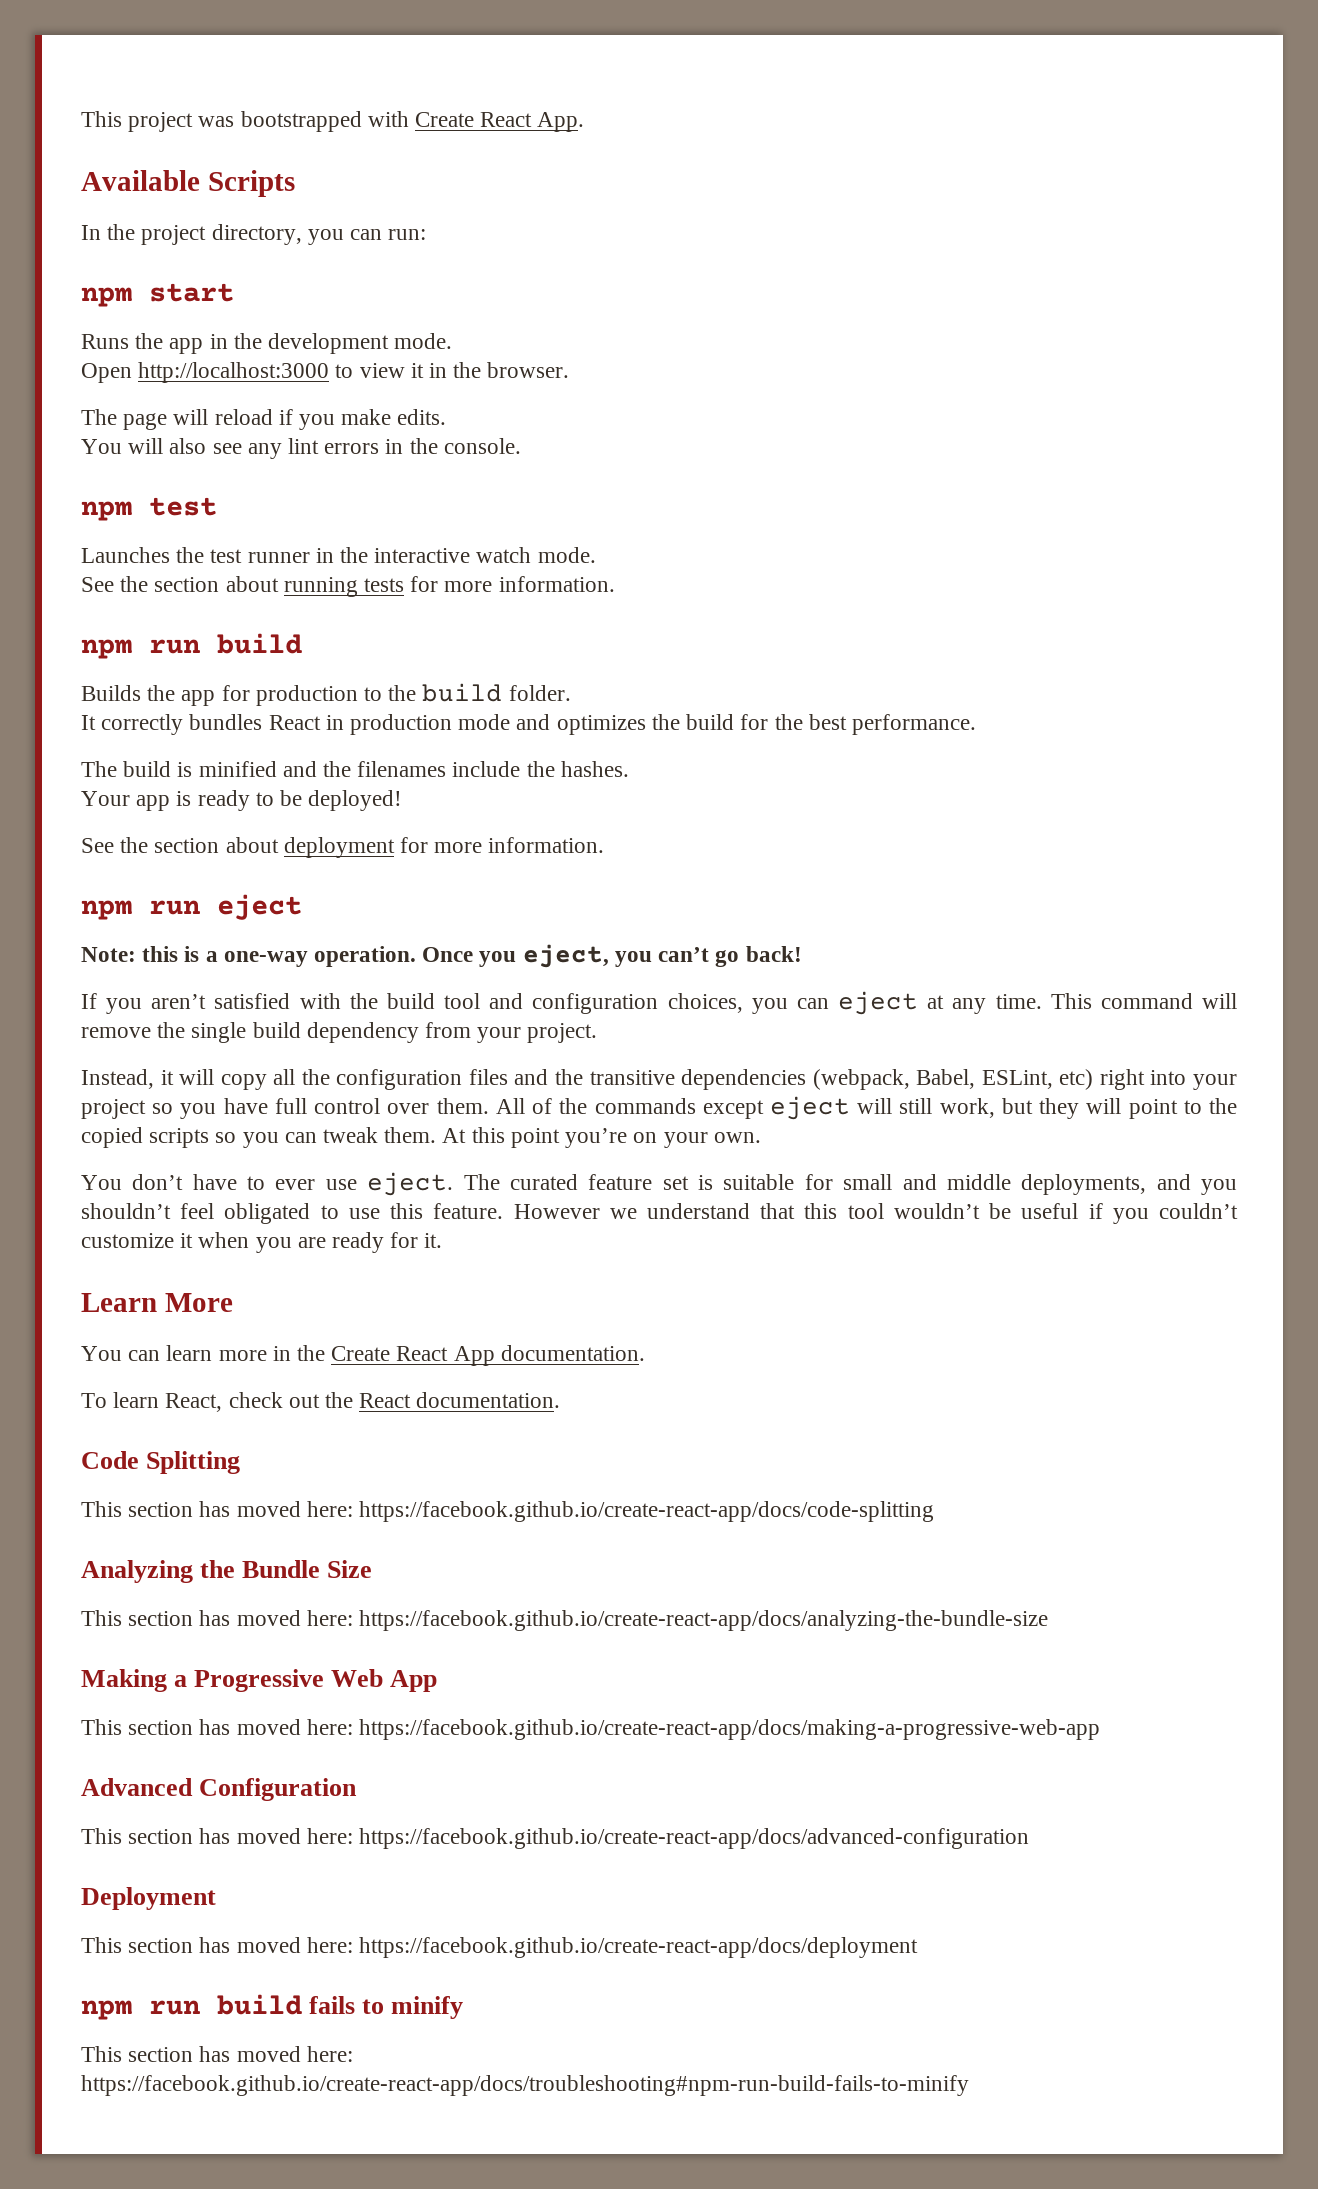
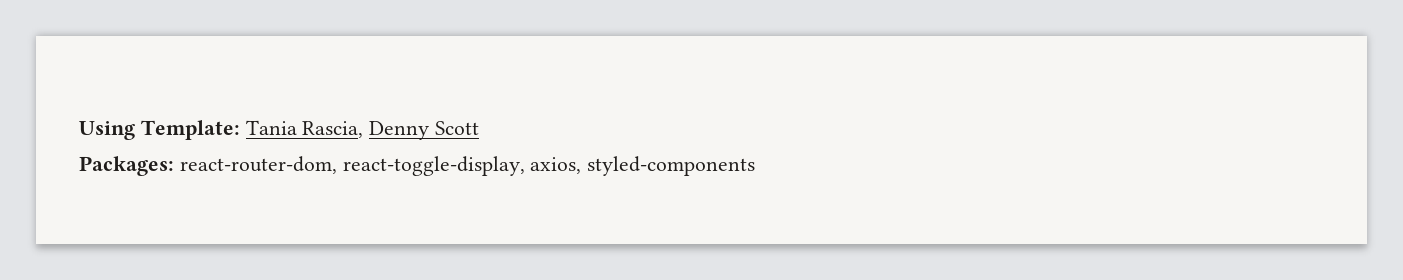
[81,111,585,132] [81,170,295,197] [81,224,427,245] [81,283,234,307] [81,333,453,354] [81,362,570,383] [81,409,447,430] [81,438,521,459] [81,497,217,521] [81,547,596,563] [81,576,615,597] [81,633,302,659] [81,683,571,706] [81,714,976,735] [81,761,629,777] [81,790,403,811] [81,837,605,858] [81,894,302,920] [81,944,802,968] [81,991,1237,1015] [81,1022,598,1043] [81,1069,1237,1090] [81,1096,1238,1120] [81,1127,761,1148] [81,1172,1237,1196] [81,1203,1238,1224] [81,1232,443,1253] [81,1293,233,1312] [81,1345,645,1366] [81,1392,561,1412] [81,1451,241,1474] [81,1501,935,1522] [81,1560,373,1583] [81,1610,1049,1631] [81,1669,438,1692] [81,1719,1101,1740] [81,1778,358,1801] [81,1828,1030,1849] [81,1887,216,1910] [81,1937,919,1958] [81,1994,464,2020] [81,2046,353,2062] [81,2075,969,2096] This project was bootstrapped with Create React App. // Available Scripts // In the project directory, you can run: // npm start // Runs the app in the development mode. // Open http://localhost:3000 to view it in the browser. // The page will reload if you make edits. // You will also see any lint errors in the console. // npm test // Launches the test runner in the interactive watch mode. // See the section about running tests for more information. // npm run build // Builds the app for production to the build folder. // It correctly bundles React in production mode and optimizes the build for the best performance. // The build is minified and the filenames include the hashes. // Your app is ready to be deployed! // See the section about deployment for more information. // npm run eject // Note: this is a one-way operation. Once you eject, you can’t go back! // If you aren’t satisfied with the build tool and configuration choices, you can eject at any time. This command will remove the single build dependency from your project. // Instead, it will copy all the configuration files and the transitive dependencies (webpack, Babel, ESLint, etc) right into your project so you have full control over them. All of the commands except eject will still work, but they will point to the copied scripts so you can tweak them. At this point you’re on your own. // You don’t have to ever use eject. The curated feature set is suitable for small and middle deployments, and you shouldn’t feel obligated to use this feature. However we understand that this tool wouldn’t be useful if you couldn’t customize it when you are ready for it. // Learn More // You can learn more in the Create React App documentation. // To learn React, check out the React documentation. // Code Splitting // This section has moved here: https://facebook.github.io/create-react-app/docs/code-splitting // Analyzing the Bundle Size // This section has moved here: https://facebook.github.io/create-react-app/docs/analyzing-the-bundle-size // Making a Progressive Web App // This section has moved here: https://facebook.github.io/create-react-app/docs/making-a-progressive-web-app // Advanced Configuration // This section has moved here: https://facebook.github.io/create-react-app/docs/advanced-configuration // Deployment // This section has moved here: https://facebook.github.io/create-react-app/docs/deployment // npm run build fails to minify // This section has moved here: https://facebook.github.io/create-react-app/docs/troubleshooting#npm-run-build-fails-to-minify -> [79,120,480,140] [79,156,756,176] Using Template: Tania Rascia, Denny Scott // Packages: react-router-dom, react-toggle-display, axios, styled-components

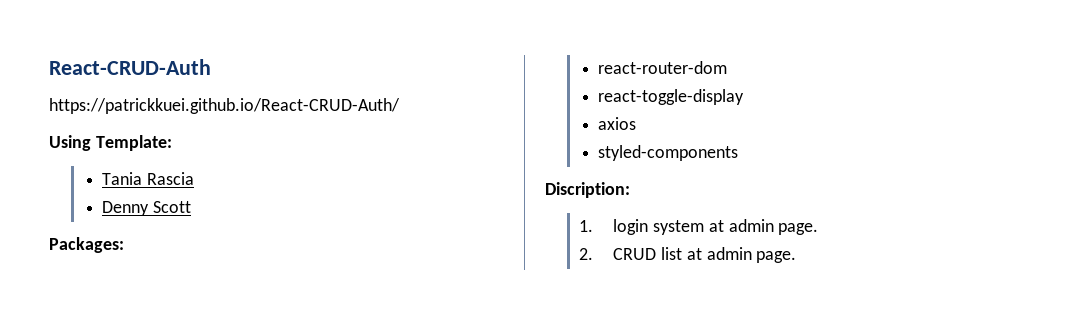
(79, 130) none -> [49,59,211,75] [49,98,400,114] React-CRUD-Auth // https://patrickkuei.github.io/React-CRUD-Auth/ //
[245,120,364,138] Tania Rascia, -> [102,172,195,185] // Tania Rascia //
[179,156,756,176] react-router-dom, react-toggle-display, axios, styled-components -> [598,61,728,74] [598,89,745,105] [598,117,637,130] [598,145,739,161] [545,182,630,198] [579,219,819,235] [579,247,797,263] // react-router-dom // react-toggle-display // axios // styled-components // Discription: // 1. login system at admin page. // 2. CRUD list at admin page.

